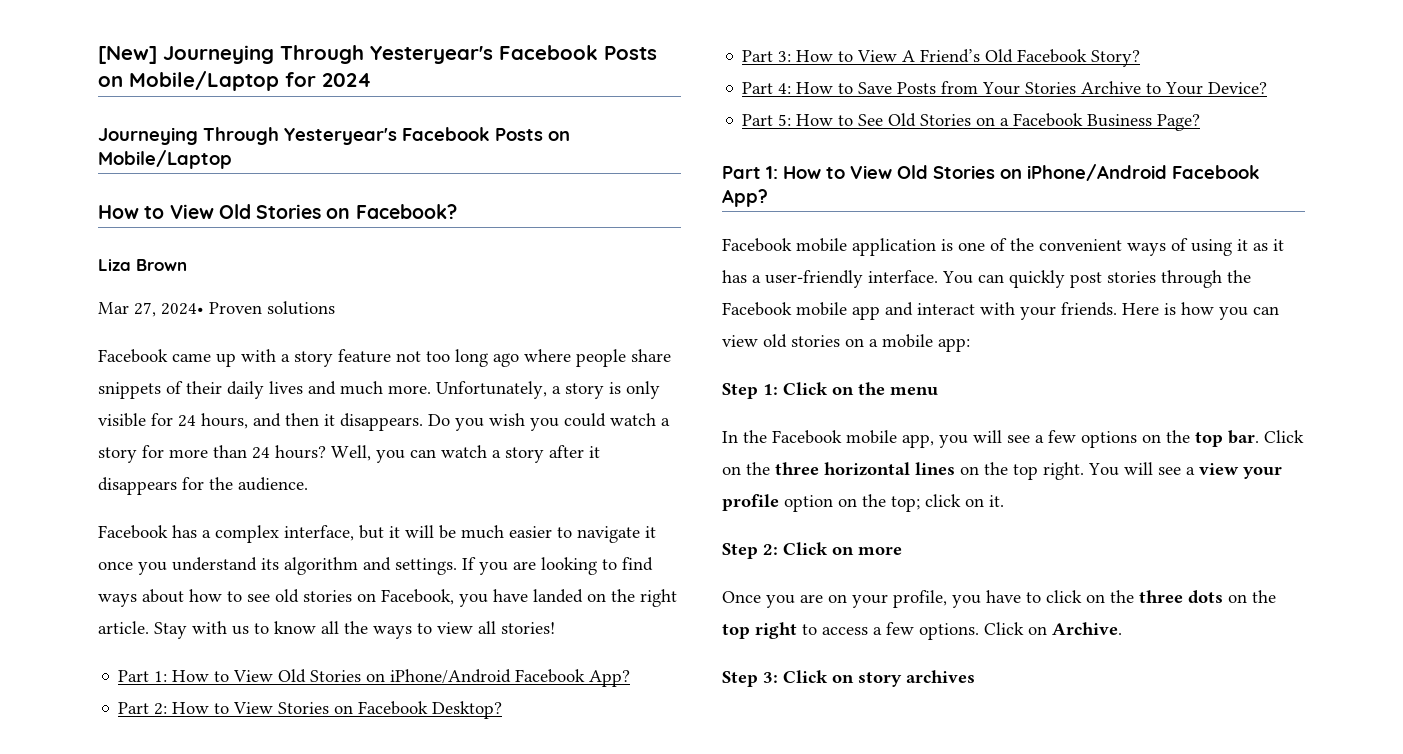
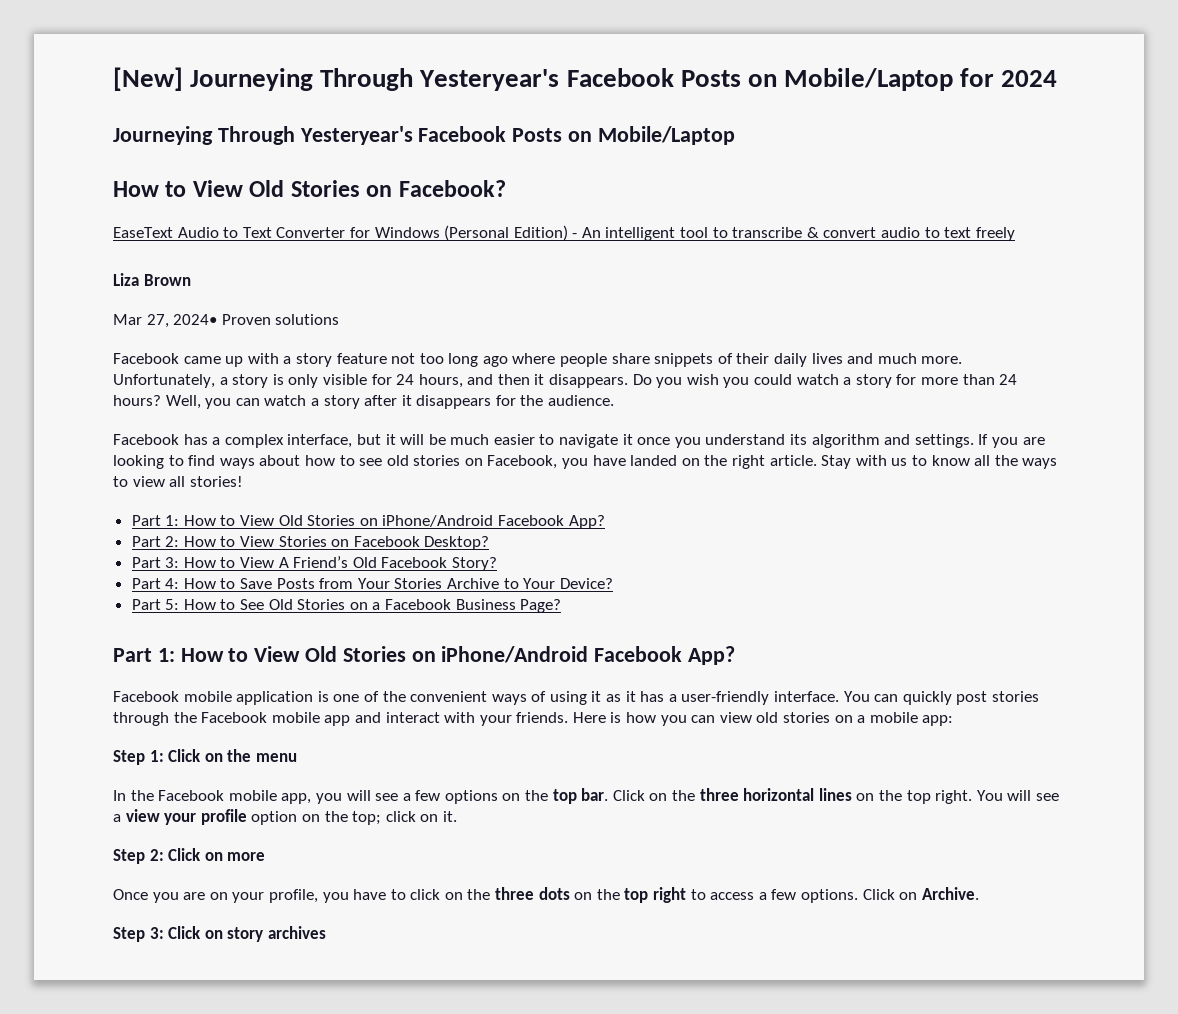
(457, 211) none -> [113,225,1015,241] // EaseText Audio to Text Converter for Windows (Personal Edition) - An intelligent tool to transcribe & convert audio to text freely

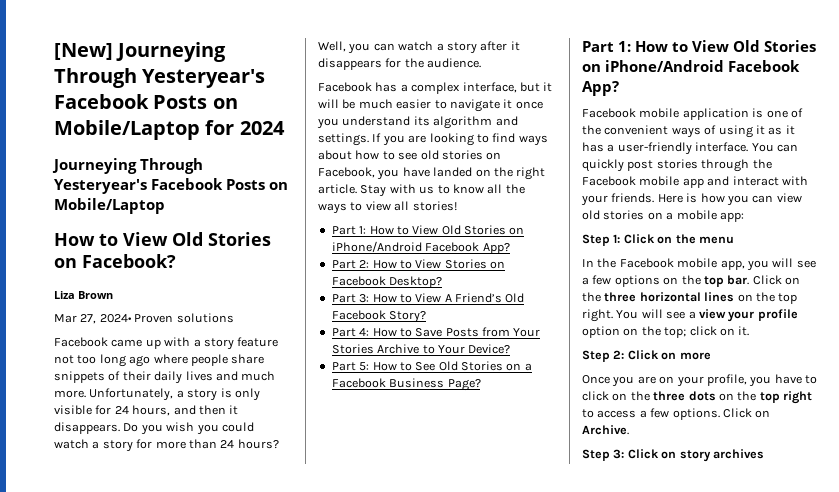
[113,225,1015,241] // EaseText Audio to Text Converter for Windows (Personal Edition) - An intelligent tool to transcribe & convert audio to text freely -> (176, 261) none

